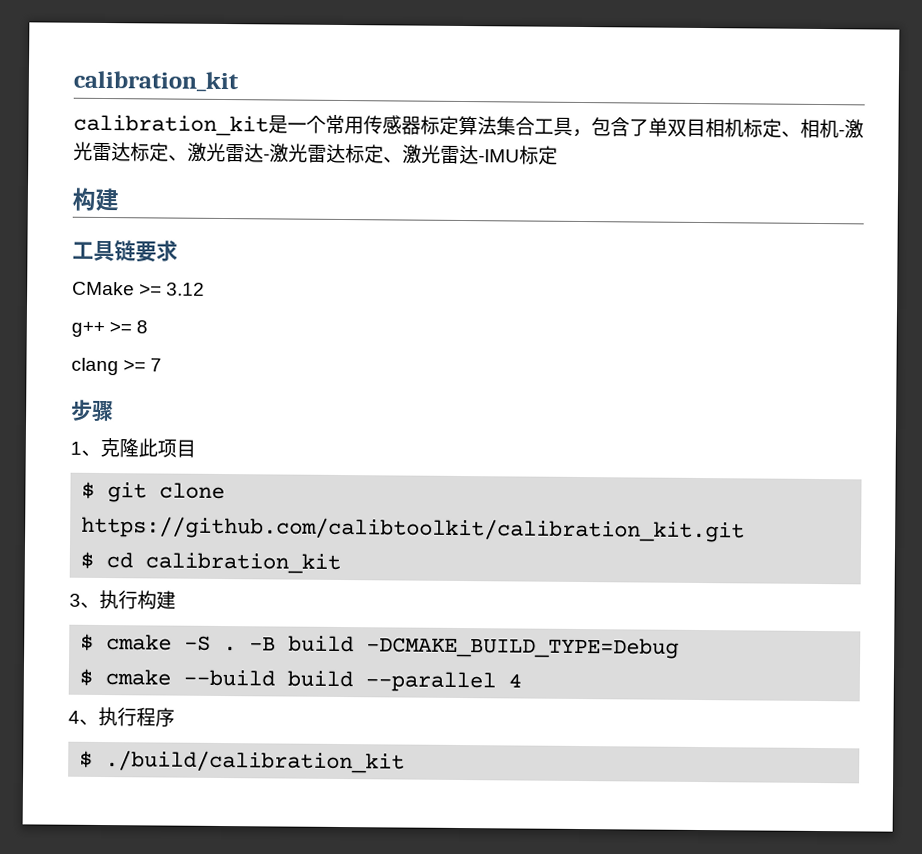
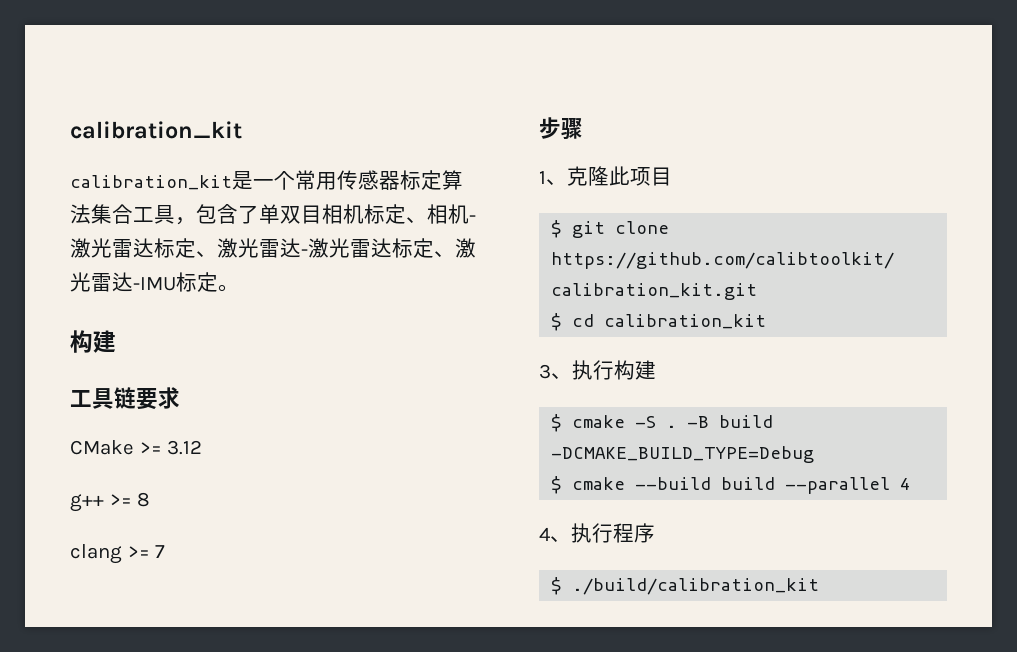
(558, 155) none -> [218,284,239,292] 。

